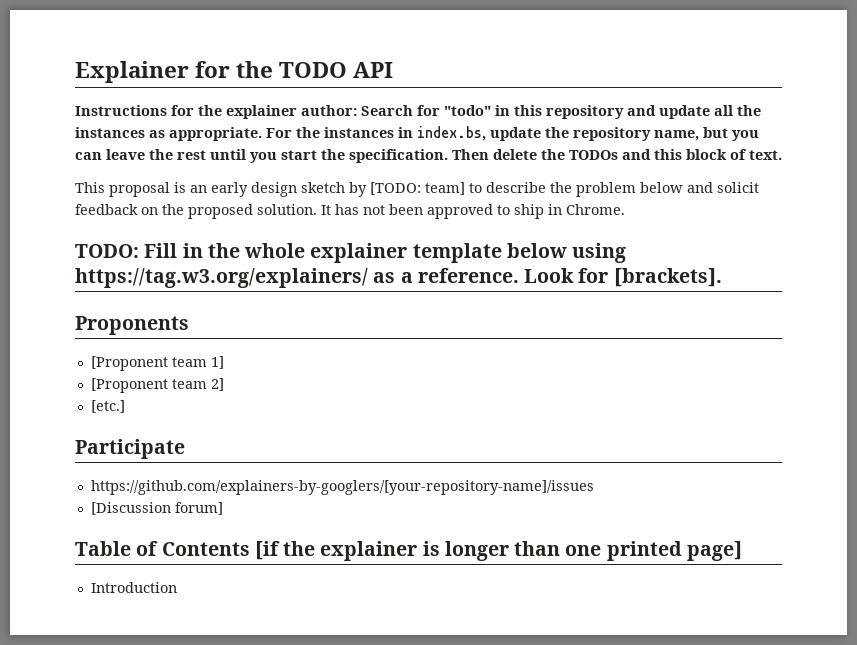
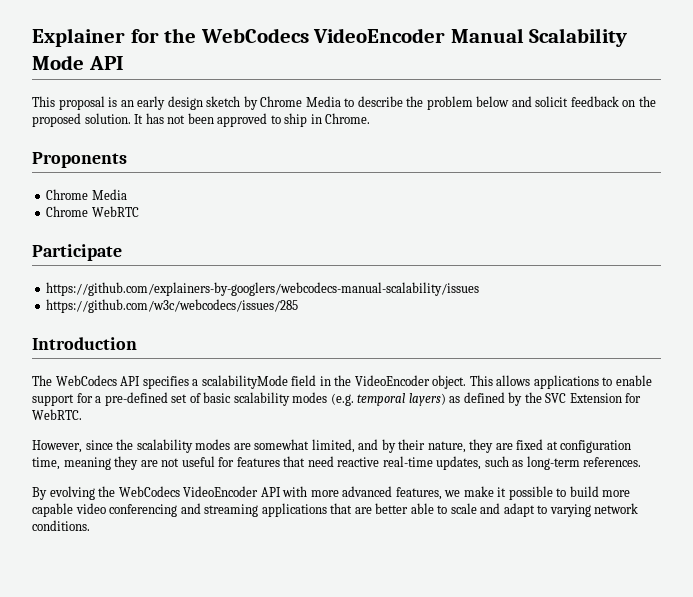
[279,62,394,78] [75,105,761,119] [75,126,759,141] [75,149,782,163] TODO API // Instructions for the explainer author: Search for "todo" in this repository and update all the instances as appropriate. For the instances in index.bs, update the repository name, but you can leave the rest until you start the specification. Then delete the TODOs and this block of text. -> [200,28,628,47] [32,55,124,70] WebCodecs VideoEncoder Manual Scalability Mode API
[370,182,465,195] [TODO: team] -> [260,96,341,107] Chrome Media
[75,243,627,263] [75,268,722,288] [75,316,189,335] [90,356,224,371] [90,378,224,393] [90,400,125,413] [75,439,185,459] [90,480,594,495] [90,502,223,515] [75,541,742,561] [90,582,177,593] TODO: Fill in the whole explainer template below using https://tag.w3.org/explainers/ as a reference. Look for [brackets]. // Proponents // [Proponent team 1] // [Proponent team 2] // [etc.] // Participate // https://github.com/explainers-by-googlers/[your-repository-name]/issues // [Discussion forum] // Table of Contents [if the explainer is longer than one printed page] // Introduction -> [32,152,127,168] [46,189,127,200] [46,206,139,217] [32,244,122,261] [46,282,480,296] [46,299,299,313] [32,337,137,350] [32,375,652,389] [32,392,642,406] [32,409,82,420] [32,439,632,453] [32,456,642,470] [32,486,631,500] [32,503,639,517] [32,520,90,531] Proponents // Chrome Media // Chrome WebRTC // Participate // https://github.com/explainers-by-googlers/webcodecs-manual-scalability/issues // https://github.com/w3c/webcodecs/issues/285 // Introduction // The WebCodecs API specifies a scalabilityMode field in the VideoEncoder object. This allows applications to enable support for a pre-defined set of basic scalability modes (e.g. temporal layers) as defined by the SVC Extension for WebRTC. // However, since the scalability modes are somewhat limited, and by their nature, they are fixed at configuration time, meaning they are not useful for features that need reactive real-time updates, such as long-term references. // By evolving the WebCodecs VideoEncoder API with more advanced features, we make it possible to build more capable video conferencing and streaming applications that are better able to scale and adapt to varying network conditions.

